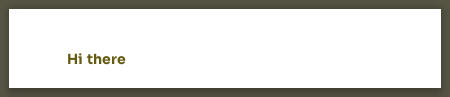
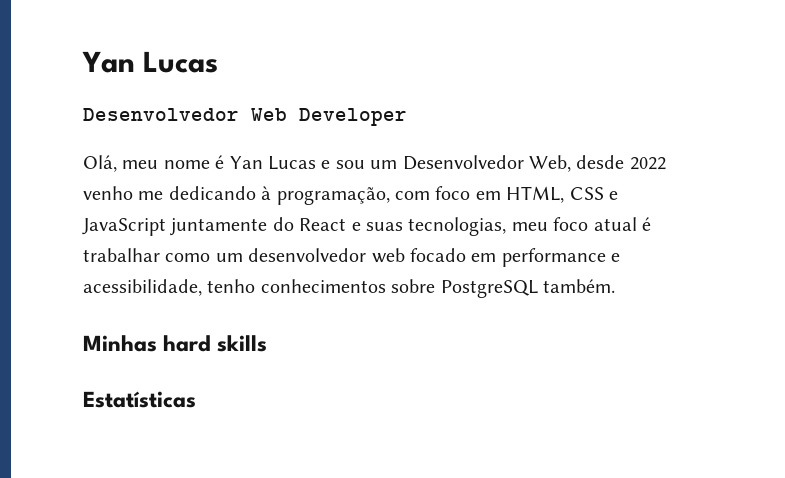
[67,53,126,65] Hi there -> [82,51,219,73] [83,108,407,126] [83,155,666,172] [83,186,618,205] [82,217,651,236] [83,248,621,267] [83,279,615,298] [83,335,268,352] [83,391,196,408] Yan Lucas // Desenvolvedor Web Developer // Olá, meu nome é Yan Lucas e sou um Desenvolvedor Web, desde 2022 venho me dedicando à programação, com foco em HTML, CSS e JavaScript juntamente do React e suas tecnologias, meu foco atual é trabalhar como um desenvolvedor web focado em performance e acessibilidade, tenho conhecimentos sobre PostgreSQL também. // Minhas hard skills // Estatísticas

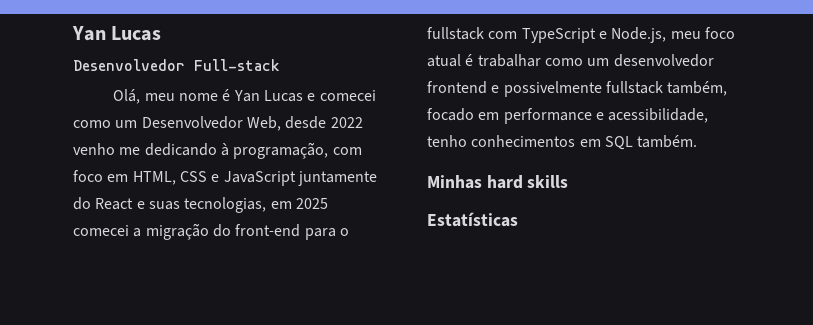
[251,108,407,126] Web Developer -> [194,59,280,71] Full-stack
[335,160,365,169] sou -> [319,90,376,101] [73,120,111,128] comecei como
(507, 226) none -> [270,198,328,209] [73,223,349,240] [427,27,667,43] em 2025 comecei a migração do front-end para o fullstack com TypeScript e Node.js,
[371,248,405,263] web -> [427,81,728,97] frontend e possivelmente fullstack também,
[391,279,538,298] sobre PostgreSQL -> [579,136,633,150] em SQL

